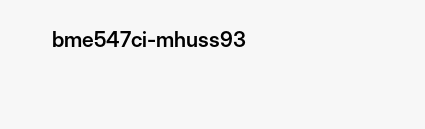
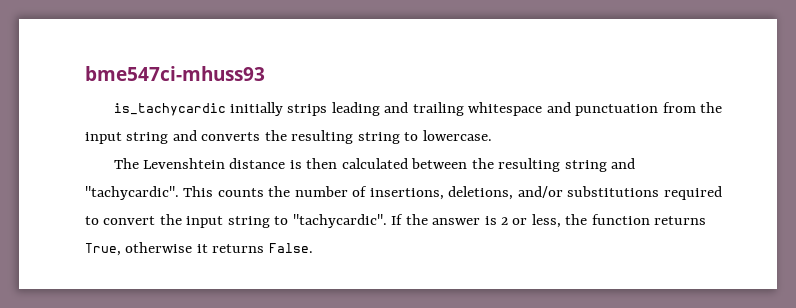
(246, 39) none -> [113,102,723,116] [85,130,492,144] [113,158,636,172] [85,186,722,200] [85,214,707,228] [85,242,313,256] // is_tachycardic initially strips leading and trailing whitespace and punctuation from the input string and converts the resulting string to lowercase. // The Levenshtein distance is then calculated between the resulting string and "tachycardic". This counts the number of insertions, deletions, and/or substitutions required to convert the input string to "tachycardic". If the answer is 2 or less, the function returns True, otherwise it returns False.

